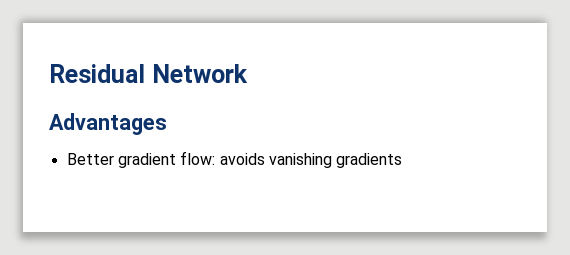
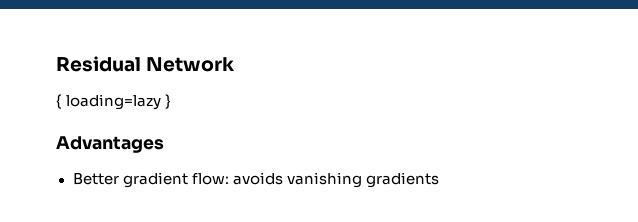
(248, 73) none -> [56,94,172,110] // { loading=lazy }

